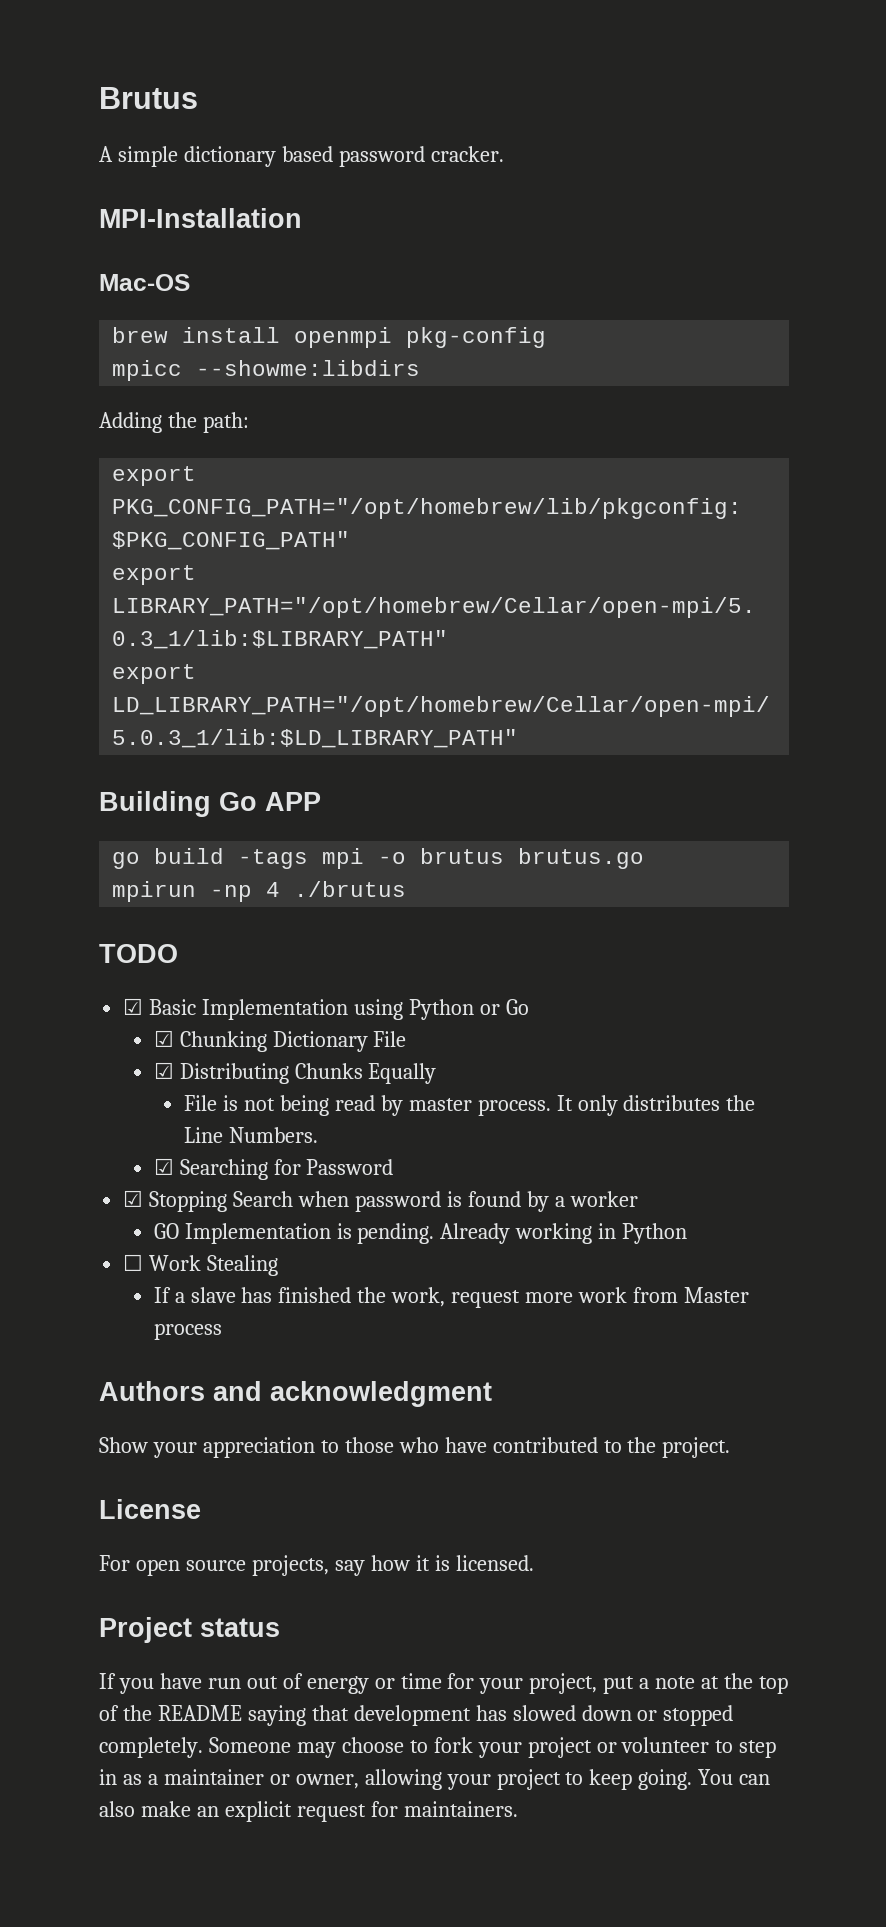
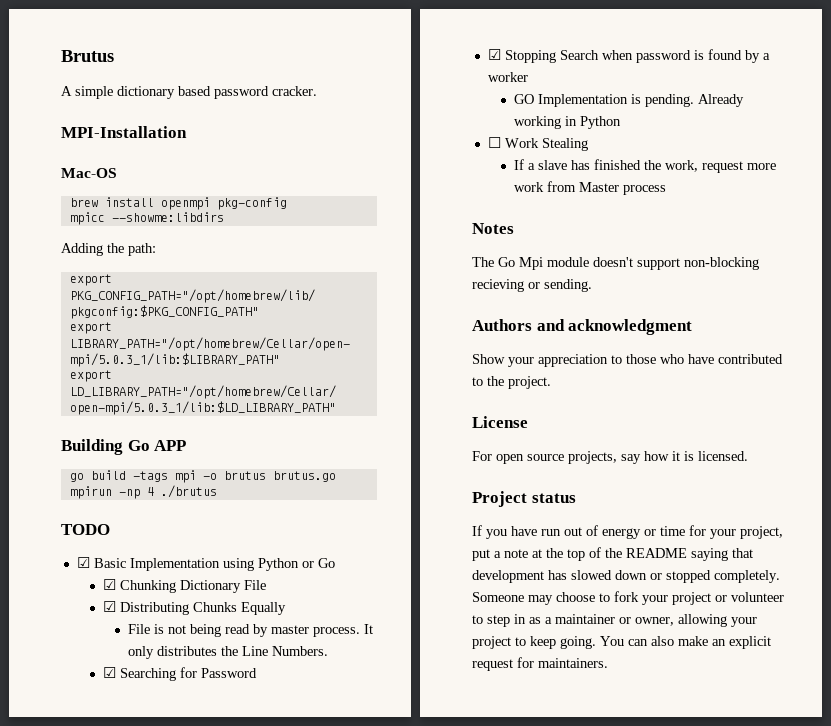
(222, 1331) none -> [472,223,514,234] [472,257,759,270] [472,279,592,292] // Notes // The Go Mpi module doesn't support non-blocking recieving or sending.

